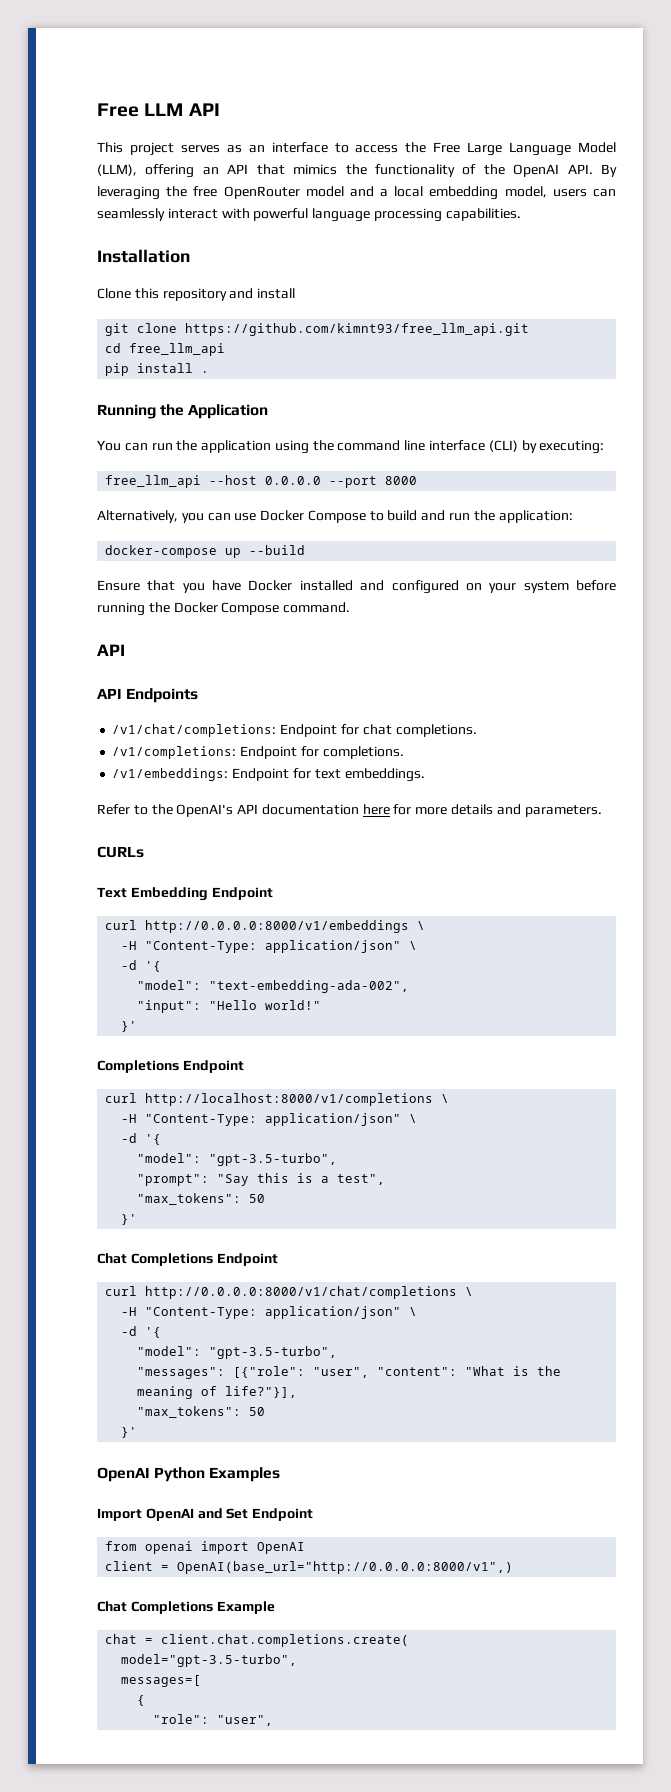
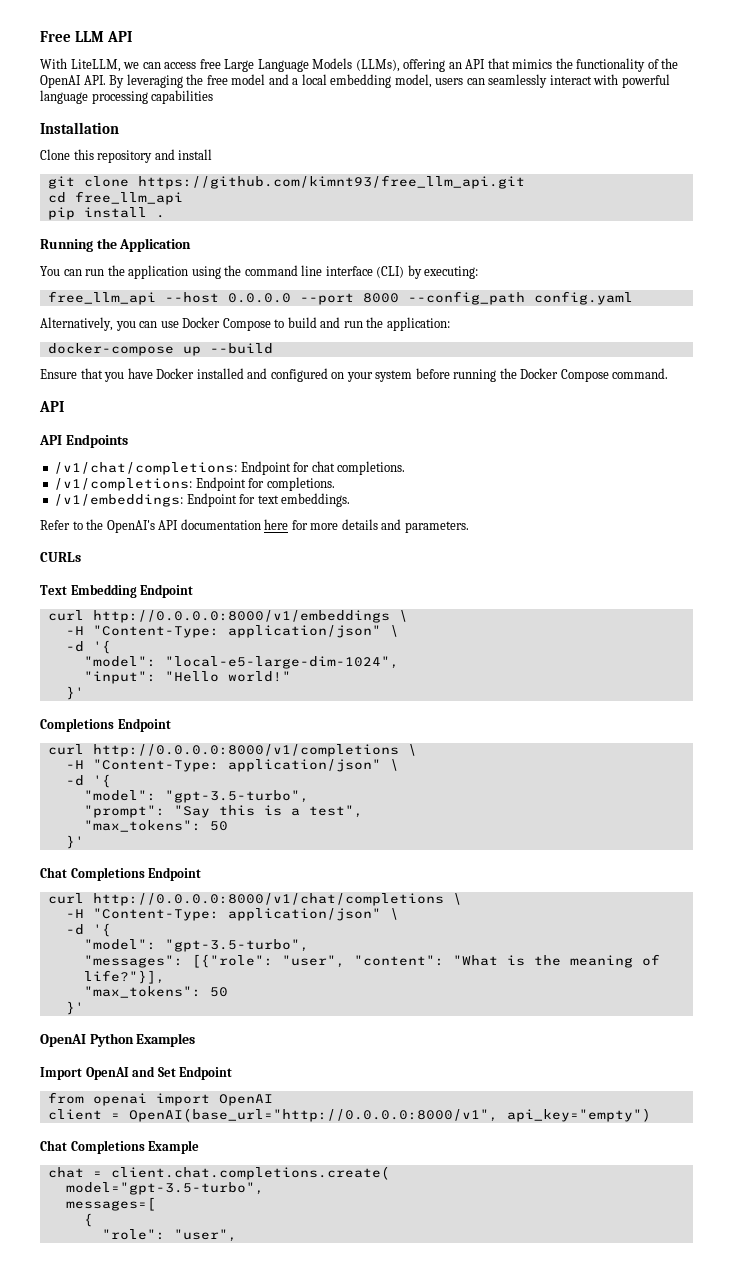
[97,142,616,156] [97,164,137,176] This project serves as an interface to access the Free Large Language Model (LLM), -> [40,58,400,72] With LiteLLM, we can access free Large Language Models (LLMs),
[223,186,300,199] OpenRouter -> (228, 80) none
[445,208,521,221] capabilities. -> [151,90,214,104] capabilities
(418, 480) none -> [407,291,633,305] --config_path config.yaml
[209,980,410,993] "text-embedding-ada-002", -> [164,656,399,669] "local-e5-large-dim-1024",
[145,1093,434,1106] http://localhost:8000/v1/completions -> [92,744,399,757] http://0.0.0.0:8000/v1/completions
[177,1561,514,1574] OpenAI(base_url="http://0.0.0.0:8000/v1",) -> [128,1108,651,1122] OpenAI(base_url="http://0.0.0.0:8000/v1", api_key="empty")

